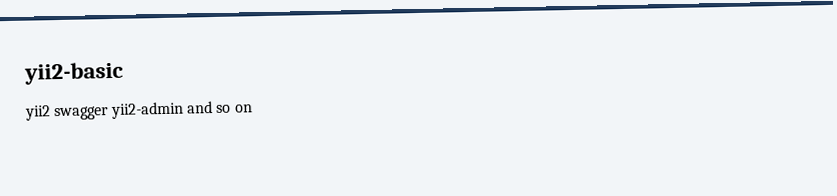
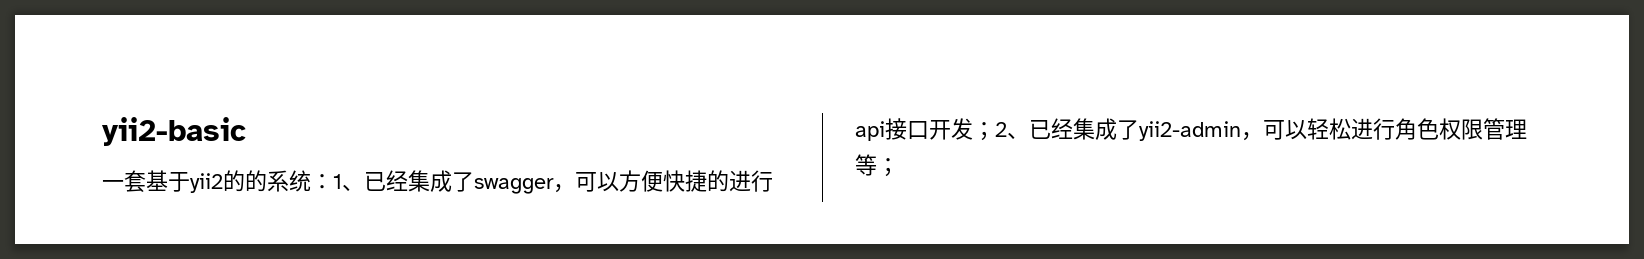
[25,101,253,121] yii2 swagger yii2-admin and so on -> [102,170,773,194] [855,118,1527,141] [855,154,899,177] 一套基于yii2的的系统：1、已经集成了swagger，可以方便快捷的进行api接口开发；2、已经集成了yii2-admin，可以轻松进行角色权限管理等；

